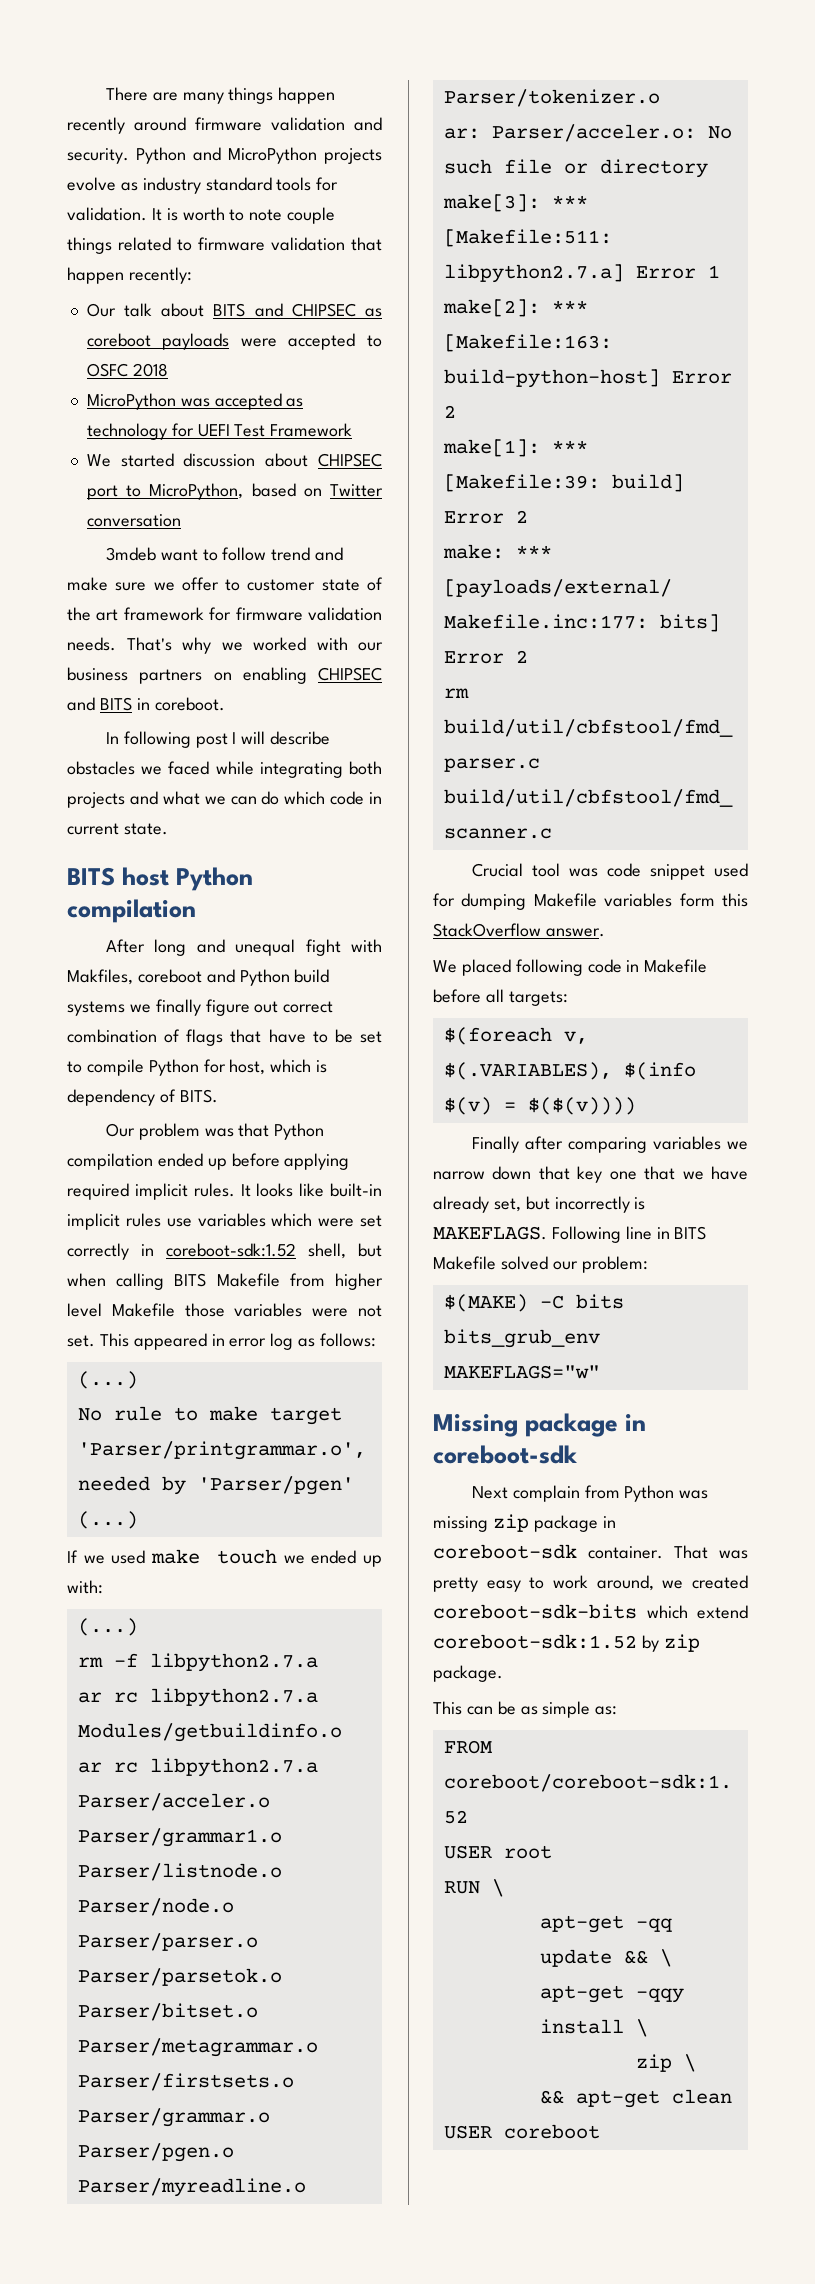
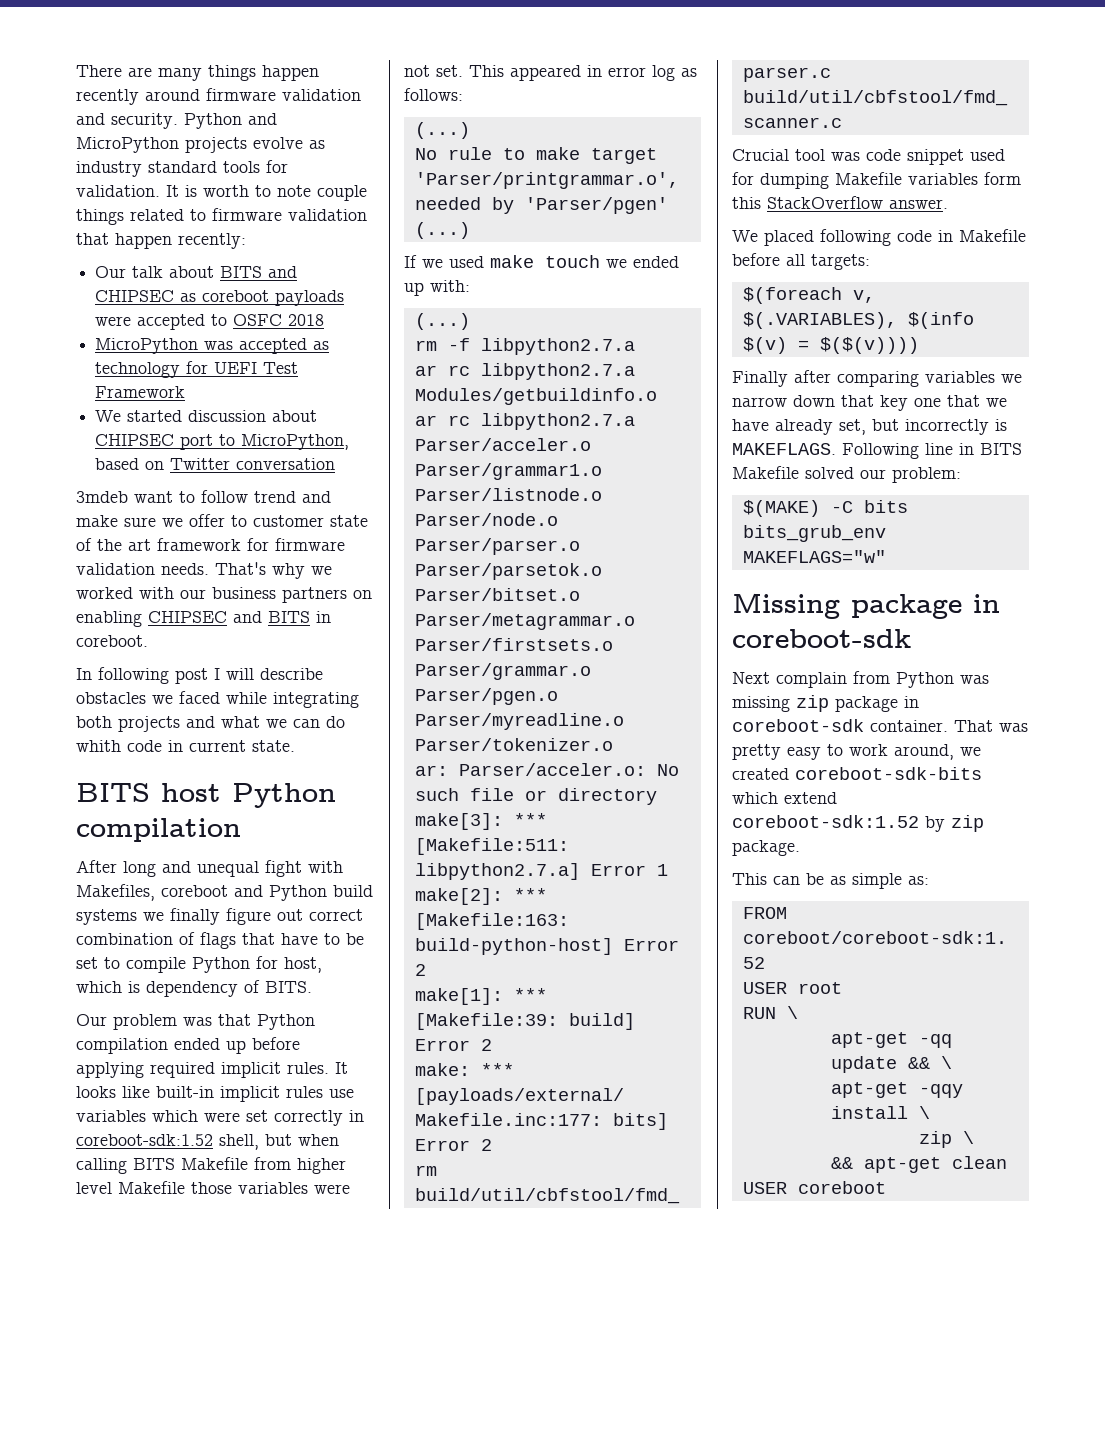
[284,791,326,805] which -> [76,740,121,752] whith
[67,969,133,985] Makfiles, -> [76,884,155,901] Makefiles,

